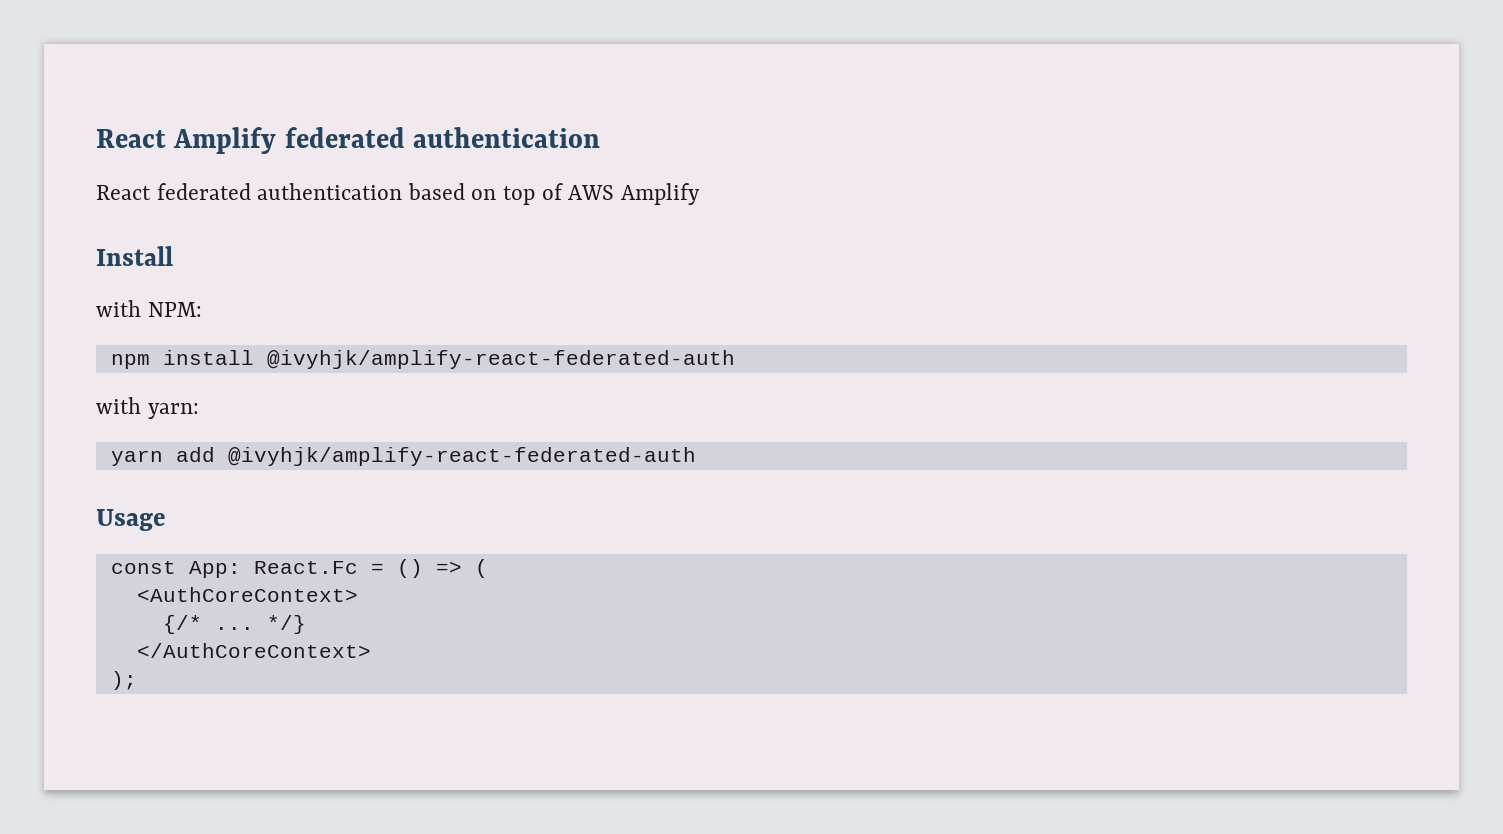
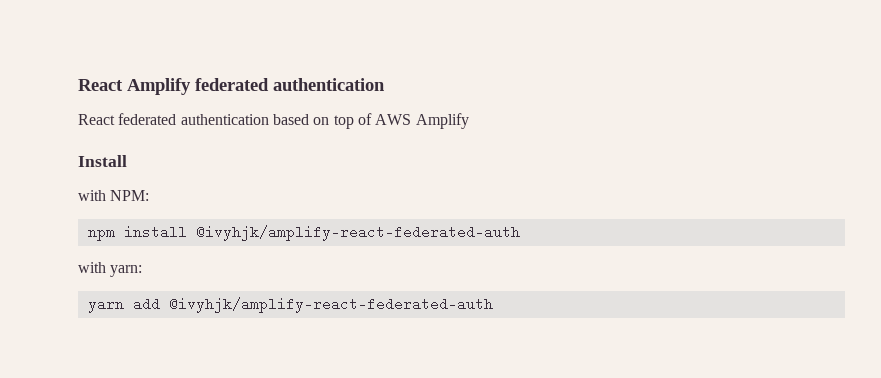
[96,509,166,531] [110,559,488,578] [136,587,358,602] [162,615,306,634] [136,643,371,658] [110,671,137,690] // Usage // const App: React.Fc = () => ( // <AuthCoreContext> // {/* ... */} // </AuthCoreContext> // ); -> (493, 305) none

